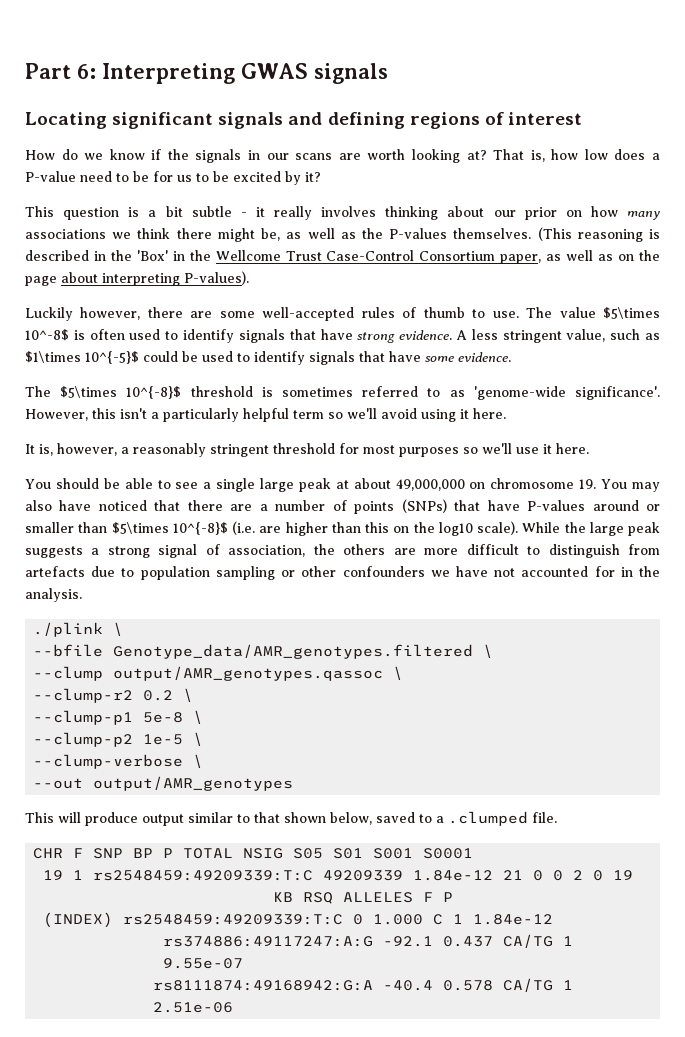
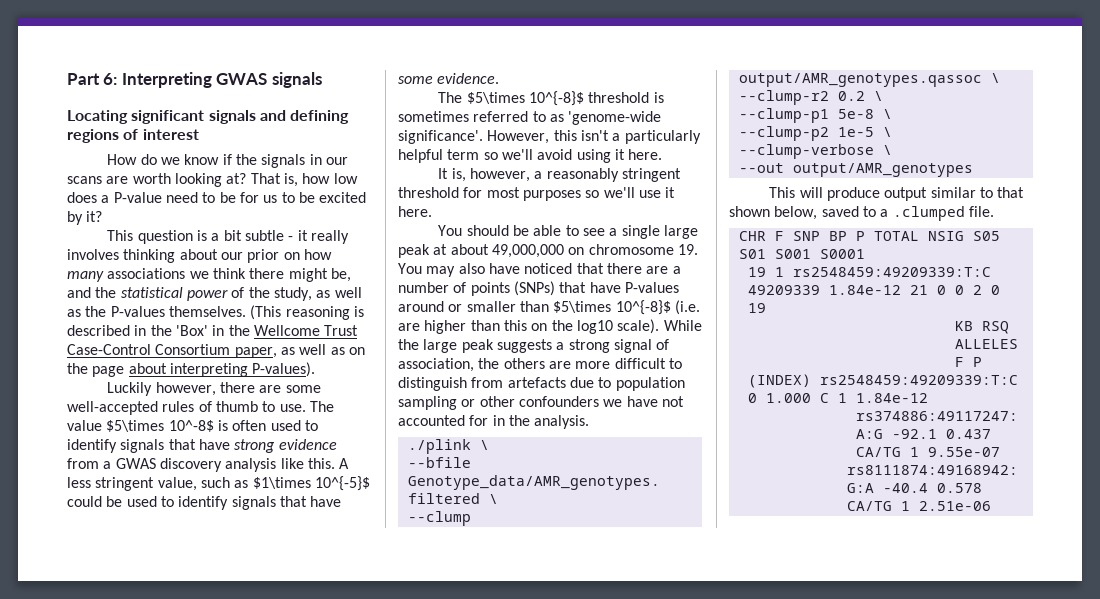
(281, 234) none -> [67,287,312,301] and the statistical power of the study,
[399,330,453,340] evidence. -> [278,439,337,450] [67,458,335,472] evidence from a GWAS discovery analysis like this.

